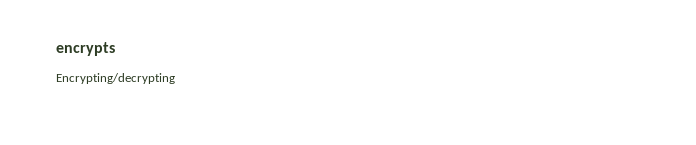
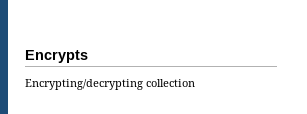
[56,42,115,56] encrypts -> [25,50,88,63] Encrypts
(175, 78) none -> [146,79,195,87] collection

